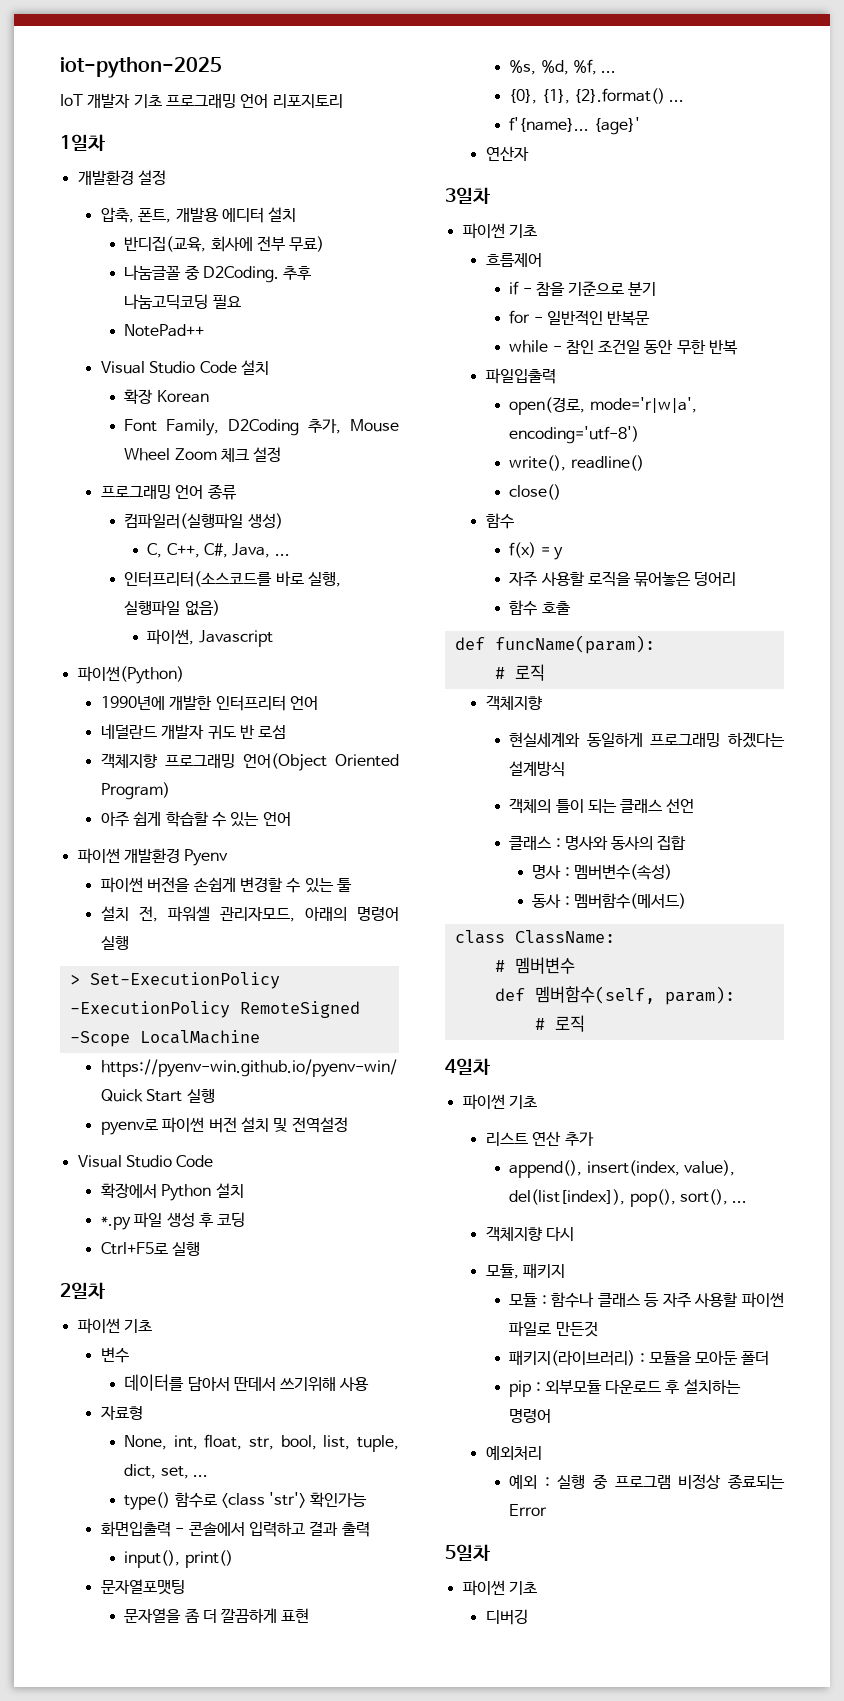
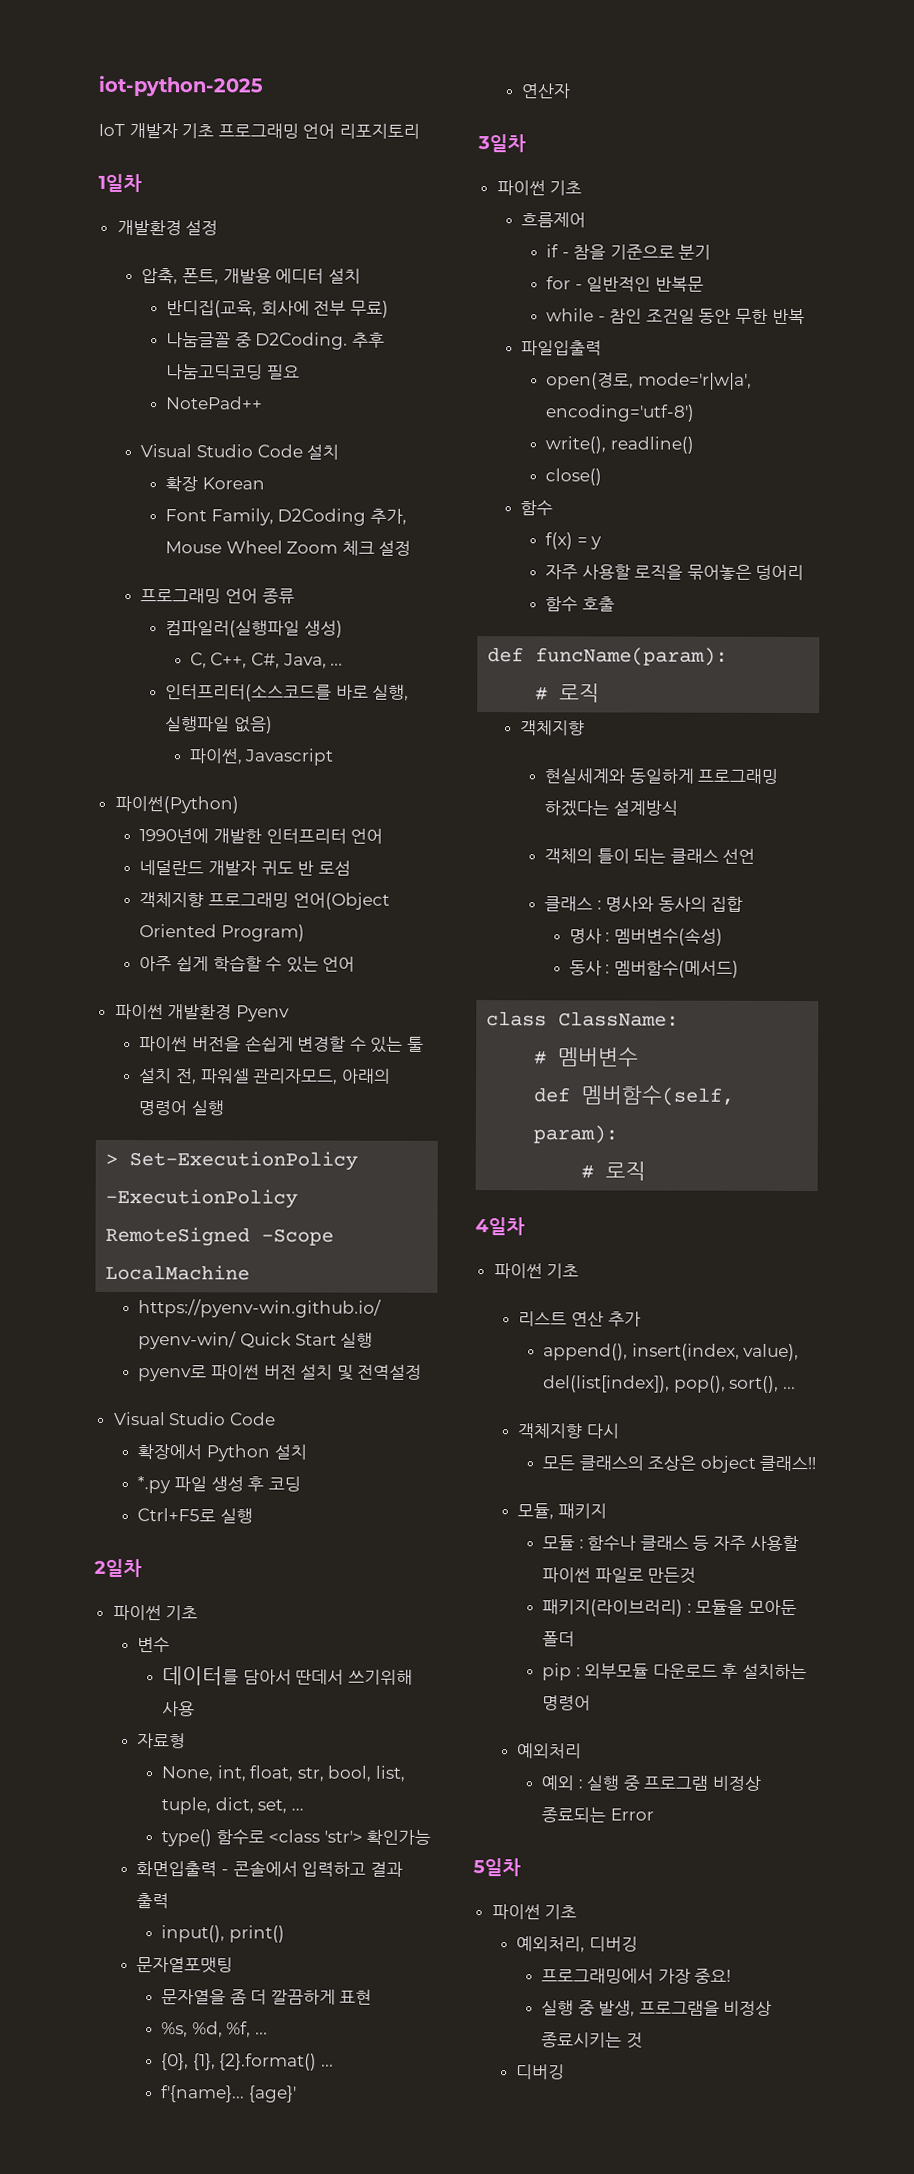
(575, 1234) none -> [542,1455,817,1473] // 모든 클래스의 조상은 object 클래스!!
[485,1609,528,1625] 디버깅 -> [516,1936,639,1953] [541,1968,732,1984] [541,2000,773,2017] [541,2032,643,2049] [516,2064,566,2080] 예외처리, 디버깅 // 프로그래밍에서 가장 중요! // 실행 중 발생, 프로그램을 비정상 종료시키는 것 // 디버깅

